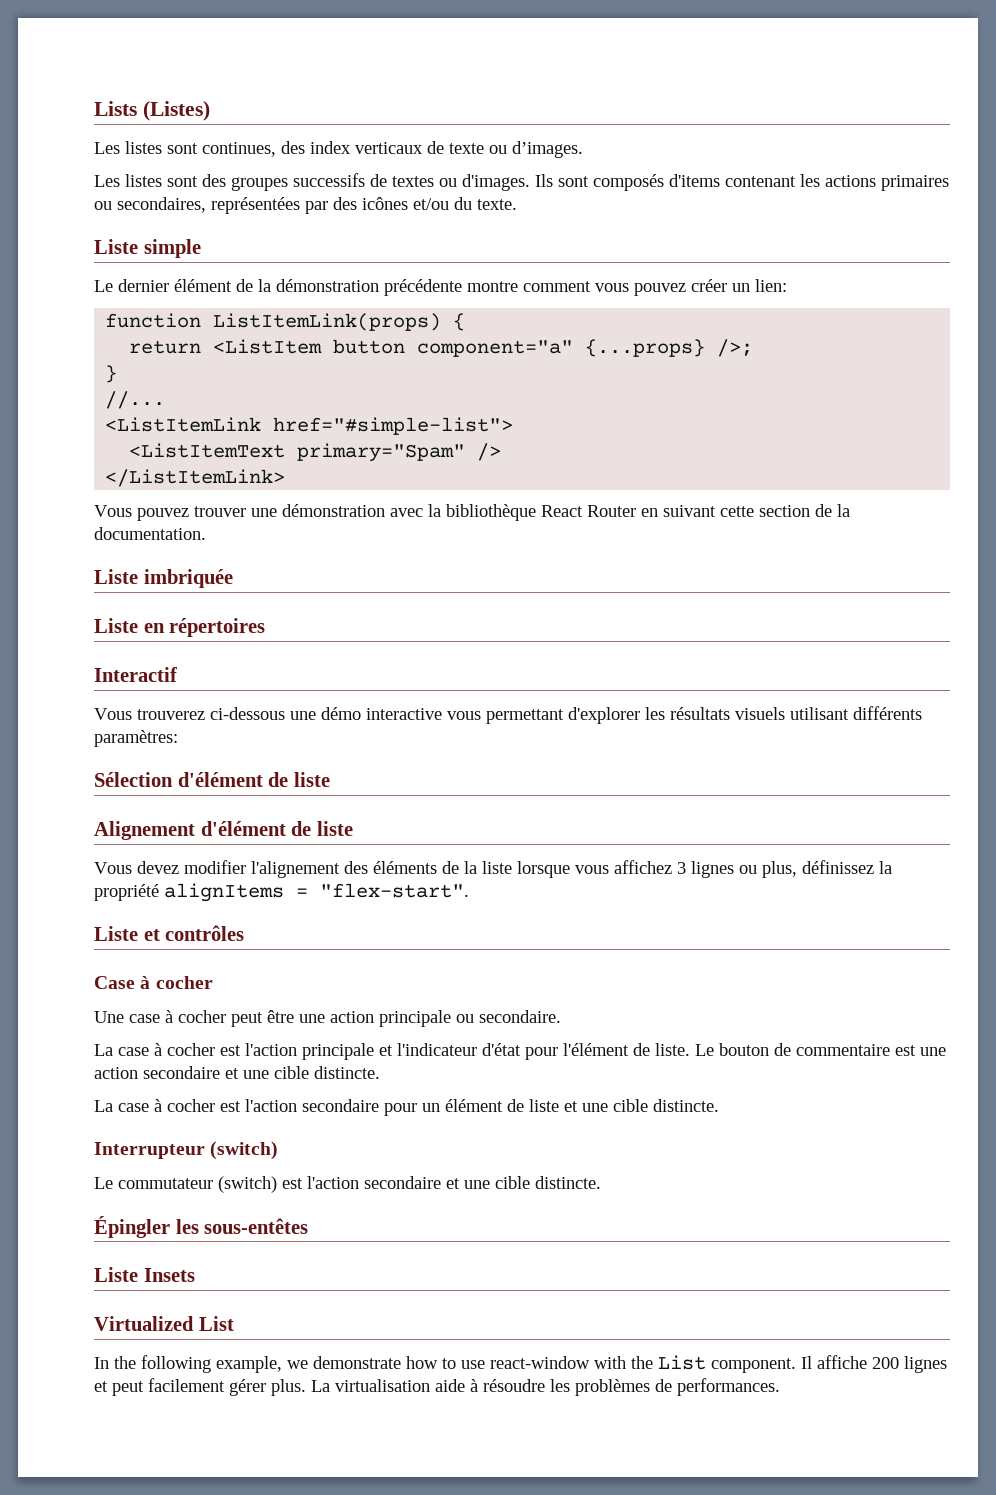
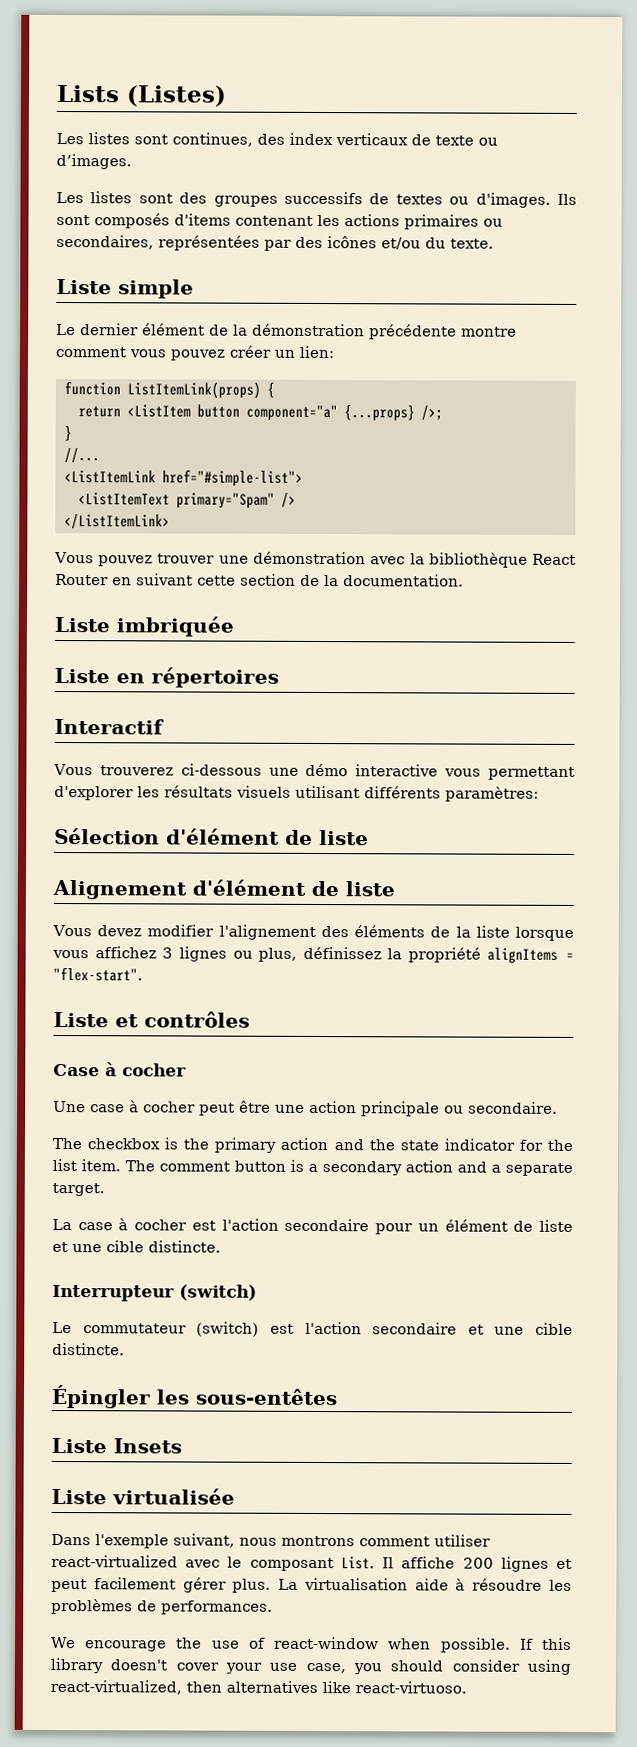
[94,1043,946,1060] [94,1066,380,1079] La case à cocher est l'action principale et l'indicateur d'état pour l'élément de liste. Le bouton de commentaire est une action secondaire et une cible distincte. -> [52,1137,573,1153] [52,1158,573,1176] [52,1182,105,1197] The checkbox is the primary action and the state indicator for the list item. The comment button is a secondary action and a separate target.
[94,1316,234,1331] [94,1355,796,1373] Virtualized List // In the following example, we demonstrate how to use react-window with the List component. -> [51,1488,235,1505] [51,1533,491,1549] [51,1554,375,1572] Liste virtualisée // Dans l'exemple suivant, nous montrons comment utiliser react-virtualized avec le composant List.
(780, 1387) none -> [51,1636,572,1653] [50,1657,571,1675] [50,1679,467,1695] // We encourage the use of react-window when possible. If this library doesn't cover your use case, you should consider using react-virtualized, then alternatives like react-virtuoso.

